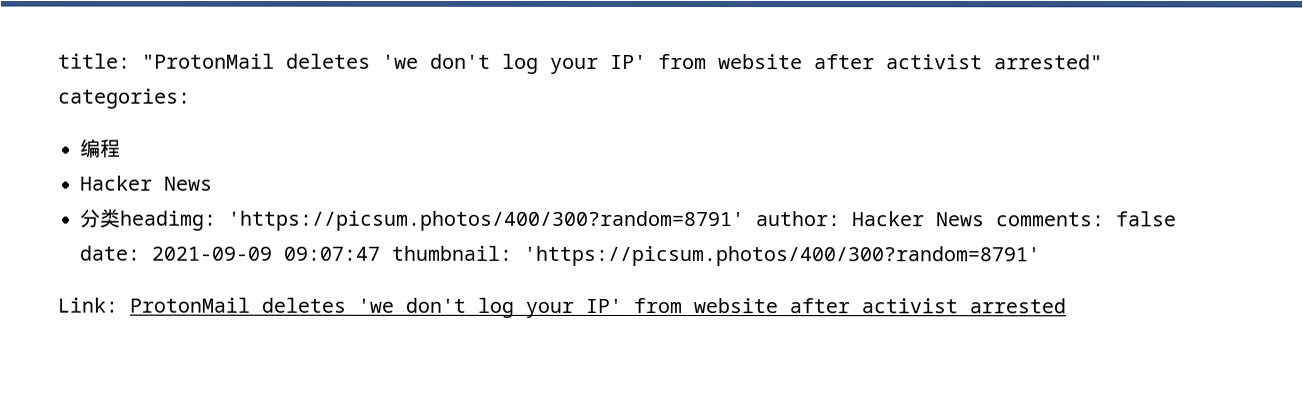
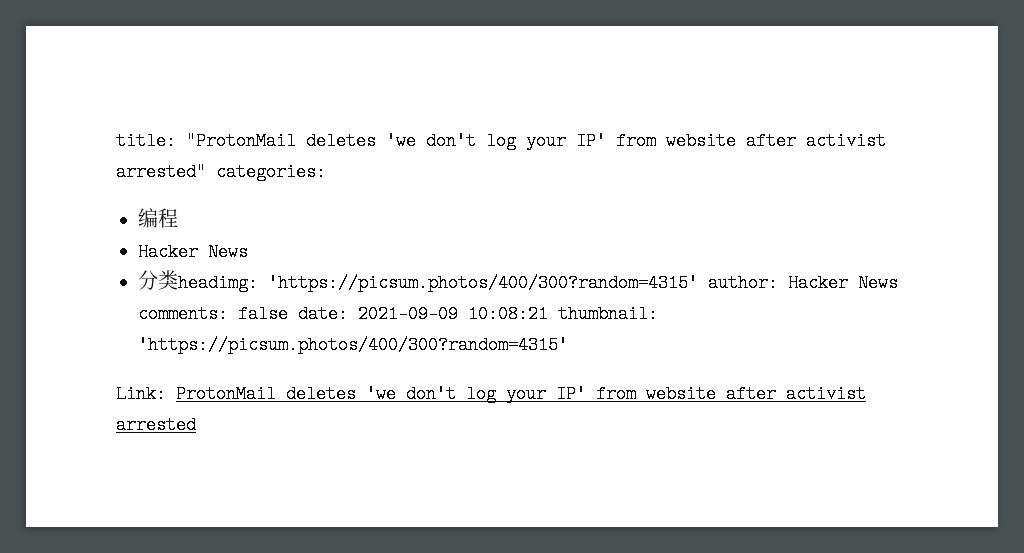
[227,210,744,232] 'https://picsum.photos/400/300?random=8791' -> [268,274,698,292] 'https://picsum.photos/400/300?random=4315'
[283,245,1040,267] 09:07:47 thumbnail: 'https://picsum.photos/400/300?random=8791' -> [468,305,658,323] [138,336,568,354] 10:08:21 thumbnail: 'https://picsum.photos/400/300?random=4315'

